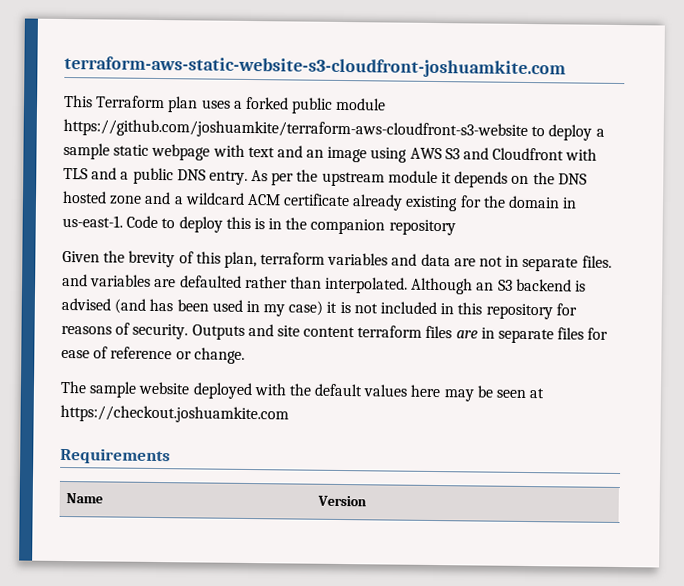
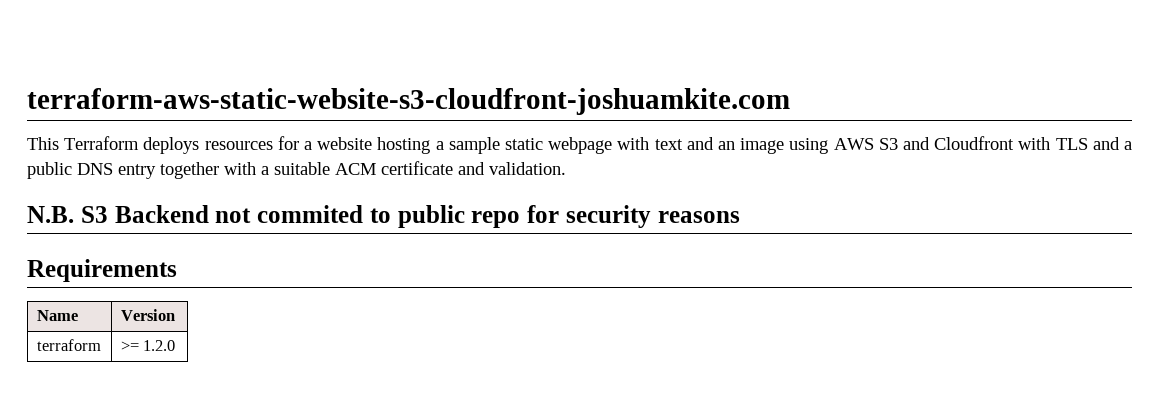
[167,96,387,114] [63,118,593,141] plan uses a forked public module https://github.com/joshuamkite/terraform-aws-cloudfront-s3-website to deploy -> [143,136,431,154] deploys resources for a website hosting
[208,169,587,188] [62,190,578,212] [62,214,456,236] [62,250,612,272] [62,273,587,295] [61,297,577,320] [61,322,609,344] [61,346,245,364] [60,380,545,402] [60,404,289,424] entry. As per the upstream module it depends on the DNS hosted zone and a wildcard ACM certificate already existing for the domain in us-east-1. Code to deploy this is in the companion repository // Given the brevity of this plan, terraform variables and data are not in separate files. and variables are defaulted rather than interpolated. Although an S3 backend is advised (and has been used in my case) it is not included in this repository for reasons of security. Outputs and site content terraform files are in separate files for ease of reference or change. // The sample website deployed with the default values here may be seen at https://checkout.joshuamkite.com -> [118,161,566,179] [27,205,740,228] entry together with a suitable ACM certificate and validation. // N.B. S3 Backend not commited to public repo for security reasons
(367, 501) none -> [36,339,101,351] [120,340,176,351] // terraform | >= 1.2.0

